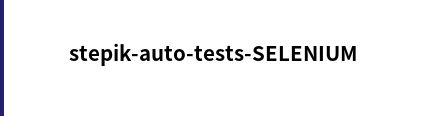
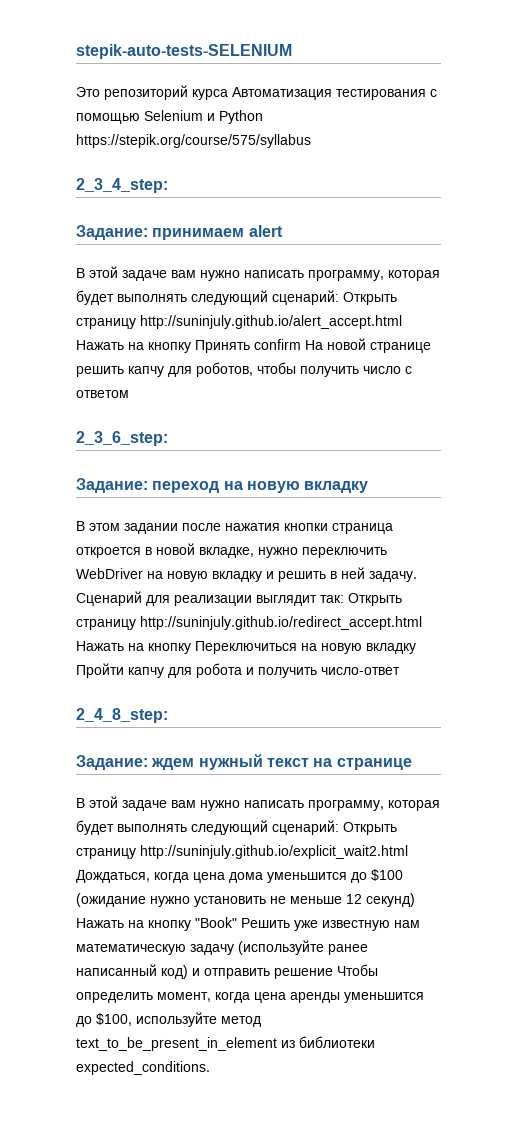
(357, 54) none -> [76,85,437,100] [76,110,263,124] [76,134,311,148] [76,178,168,193] [76,225,283,240] [76,266,440,281] [76,290,397,305] [76,315,402,329] [76,338,431,353] [76,362,412,377] [76,390,129,398] [76,431,168,446] [76,478,369,493] [76,521,393,534] [76,543,387,558] [76,567,417,582] [76,591,402,606] [76,616,422,630] [76,641,416,654] [76,663,400,678] [76,708,168,723] [76,754,412,770] [76,796,440,811] [76,820,397,835] [76,845,408,859] [76,869,403,883] [76,893,415,907] [76,917,420,931] [76,940,368,955] [76,964,378,979] [76,992,424,1003] [76,1012,261,1027] [76,1036,375,1051] [76,1061,210,1075] // Это репозиторий курса Автоматизация тестирования с помощью Selenium и Python https://stepik.org/course/575/syllabus // 2_3_4_step: // Задание: принимаем alert // В этой задаче вам нужно написать программу, которая будет выполнять следующий сценарий: Открыть страницу http://suninjuly.github.io/alert_accept.html Нажать на кнопку Принять confirm На новой странице решить капчу для роботов, чтобы получить число с ответом // 2_3_6_step: // Задание: переход на новую вкладку // В этом задании после нажатия кнопки страница откроется в новой вкладке, нужно переключить WebDriver на новую вкладку и решить в ней задачу. Сценарий для реализации выглядит так: Открыть страницу http://suninjuly.github.io/redirect_accept.html Нажать на кнопку Переключиться на новую вкладку Пройти капчу для робота и получить число-ответ // 2_4_8_step: // Задание: ждем нужный текст на странице // В этой задаче вам нужно написать программу, которая будет выполнять следующий сценарий: Открыть страницу http://suninjuly.github.io/explicit_wait2.html Дождаться, когда цена дома уменьшится до $100 (ожидание нужно установить не меньше 12 секунд) Нажать на кнопку "Book" Решить уже известную нам математическую задачу (используйте ранее написанный код) и отправить решение Чтобы определить момент, когда цена аренды уменьшится до $100, используйте метод text_to_be_present_in_element из библиотеки expected_conditions.

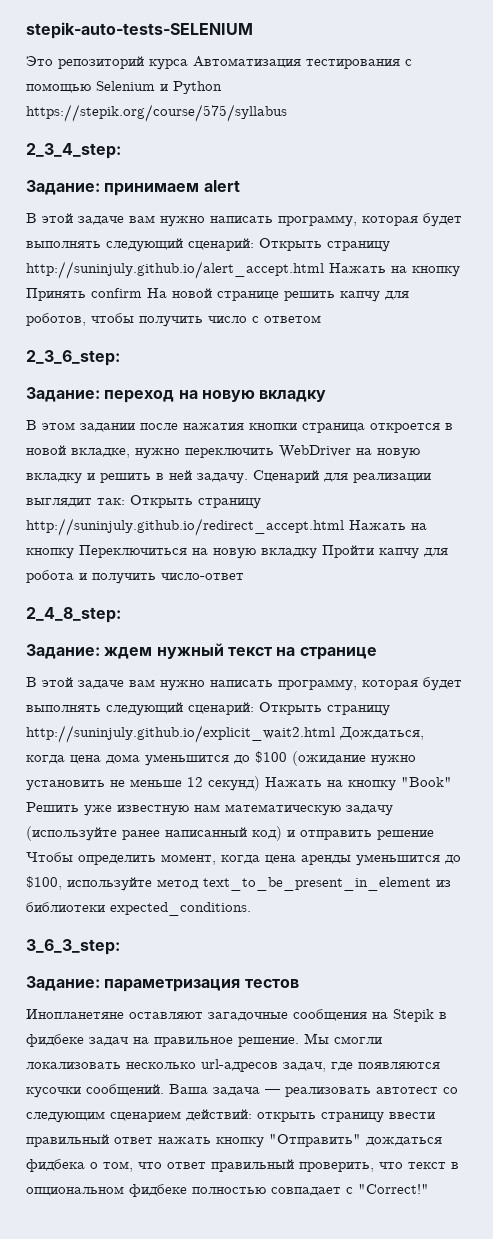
(210, 1068) none -> [26,939,120,955] [26,976,299,992] [26,1009,447,1022] [26,1033,382,1047] [26,1059,440,1072] [26,1084,458,1098] [26,1109,435,1123] [26,1134,442,1148] [26,1159,459,1172] [26,1184,429,1197] // 3_6_3_step: // Задание: параметризация тестов // Инопланетяне оставляют загадочные сообщения на Stepik в фидбеке задач на правильное решение. Мы смогли локализовать несколько url-адресов задач, где появляются кусочки сообщений. Ваша задача — реализовать автотест со следующим сценарием действий: открыть страницу ввести правильный ответ нажать кнопку "Отправить" дождаться фидбека о том, что ответ правильный проверить, что текст в опциональном фидбеке полностью совпадает с "Correct!"

